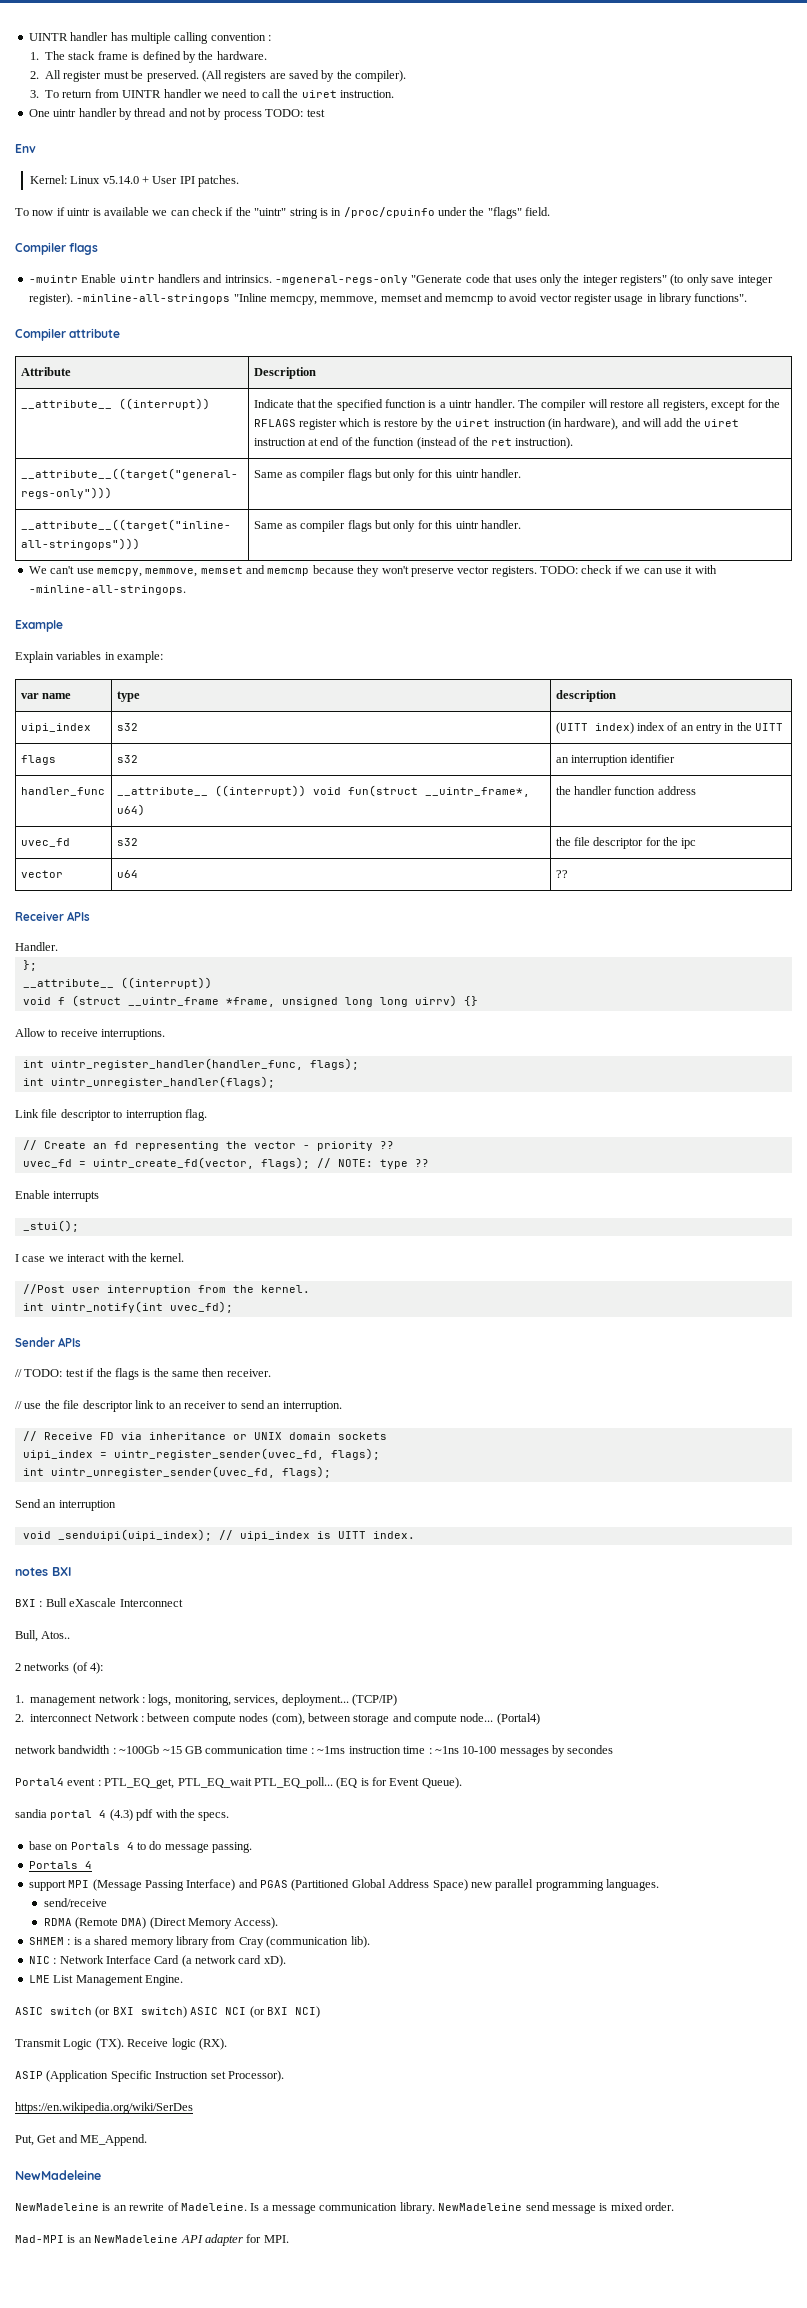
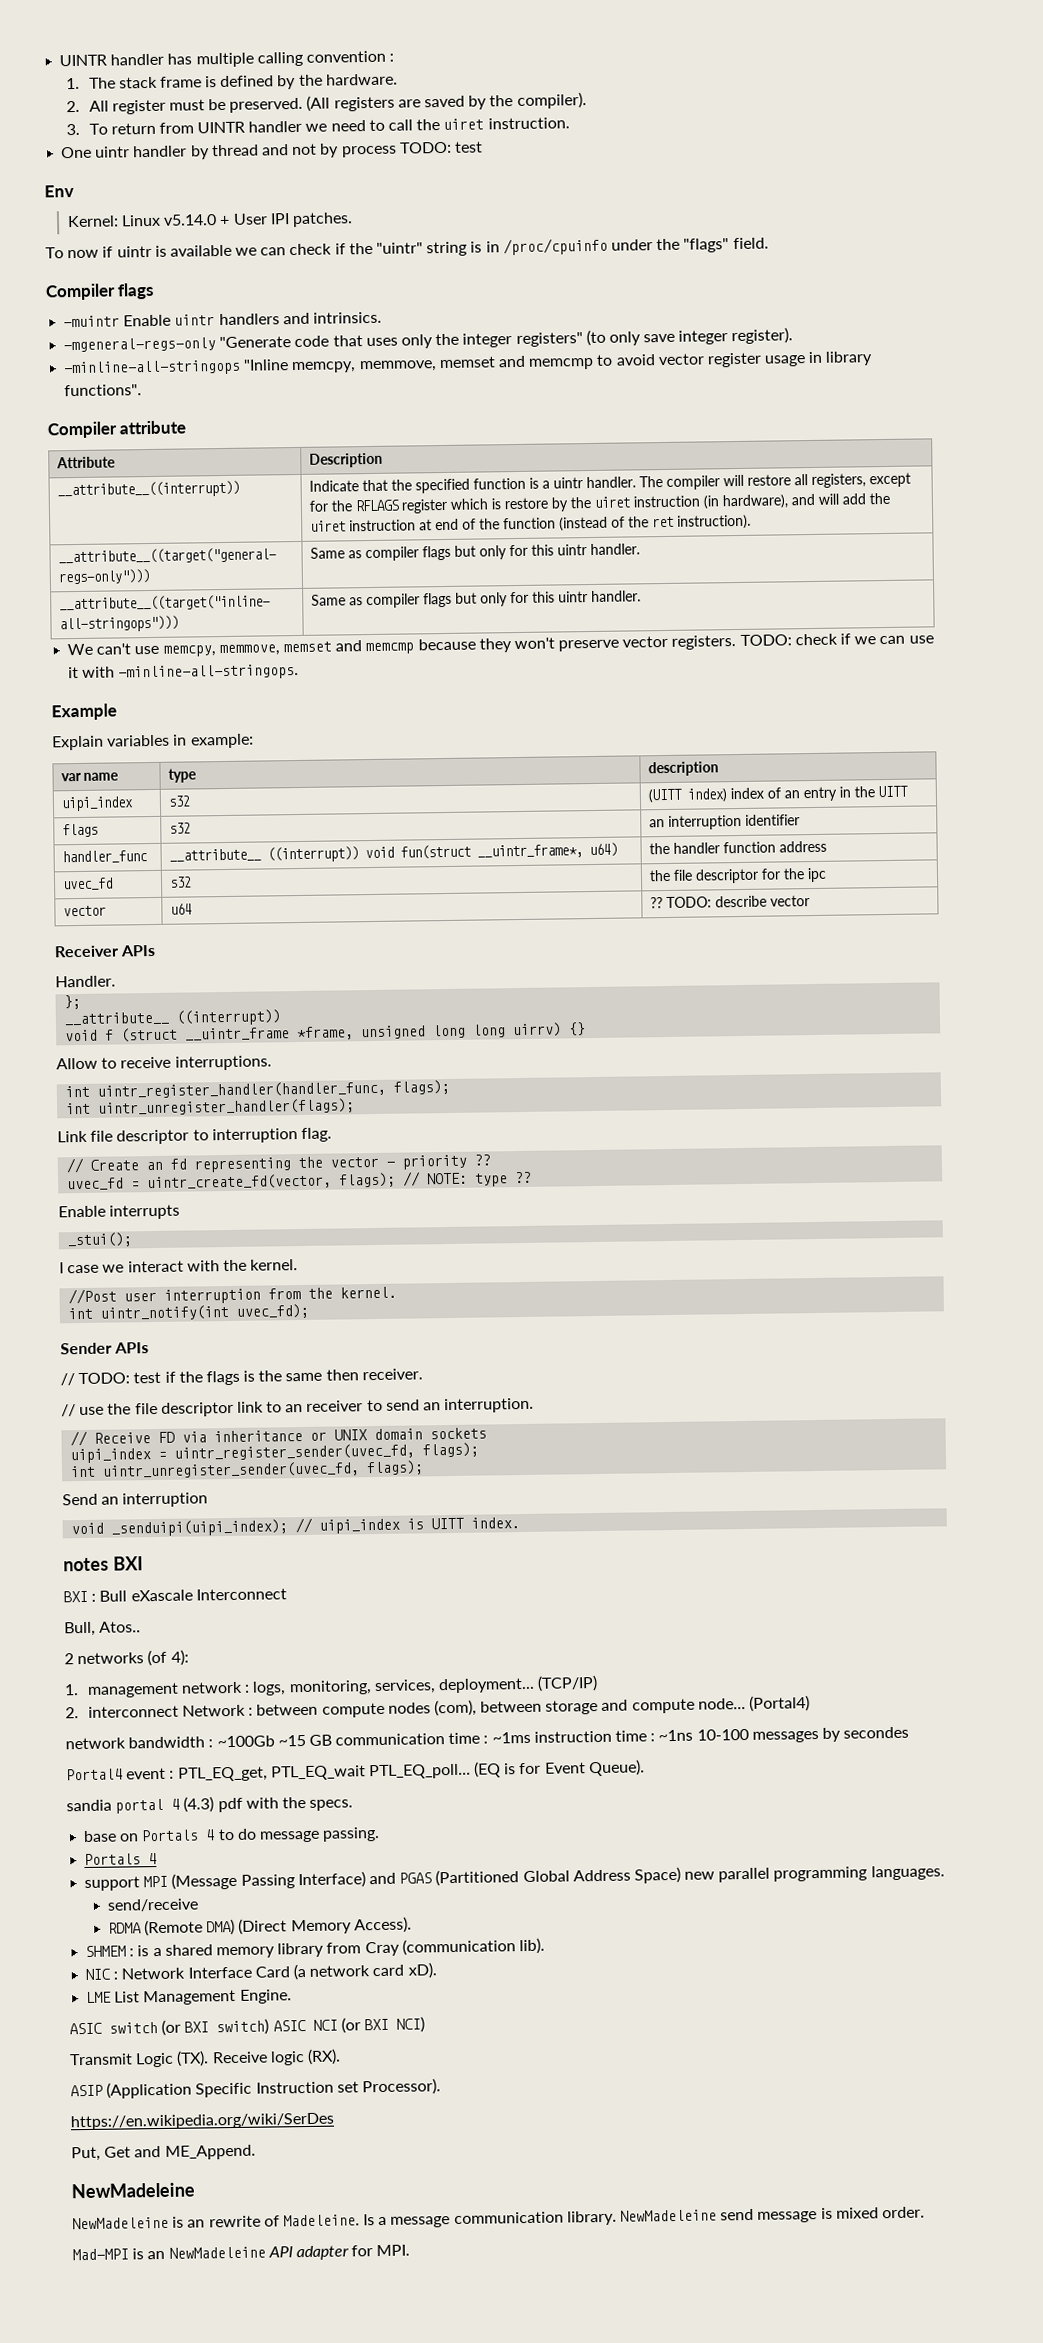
(272, 279) none -> (382, 317) //
(73, 299) none -> (794, 336) //
[20,398,210,410] __attribute__ ((interrupt)) -> [56,480,240,499] __attribute__((interrupt))
(568, 874) none -> [665,895,810,909] TODO: describe vector

